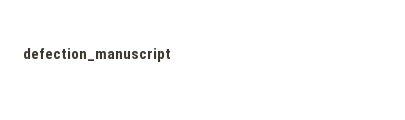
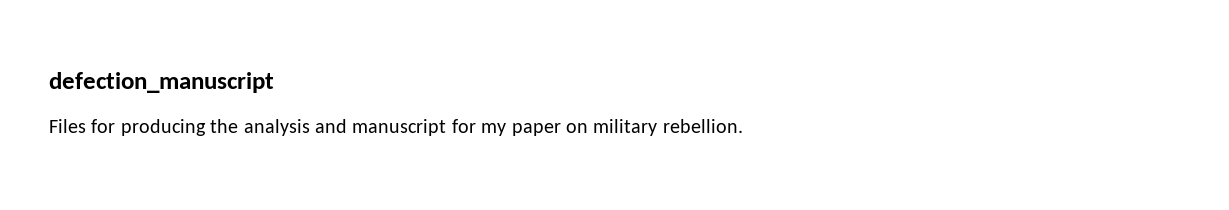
(171, 55) none -> [49,119,743,136] // Files for producing the analysis and manuscript for my paper on military rebellion.

